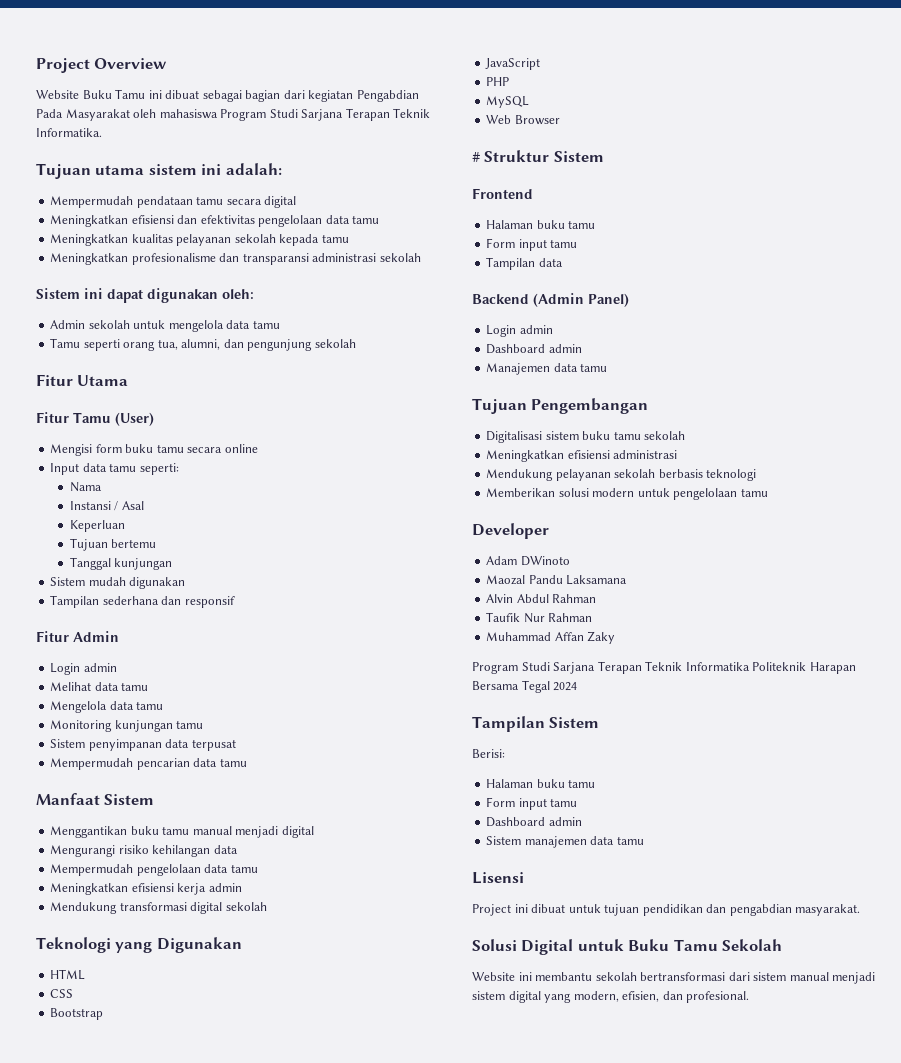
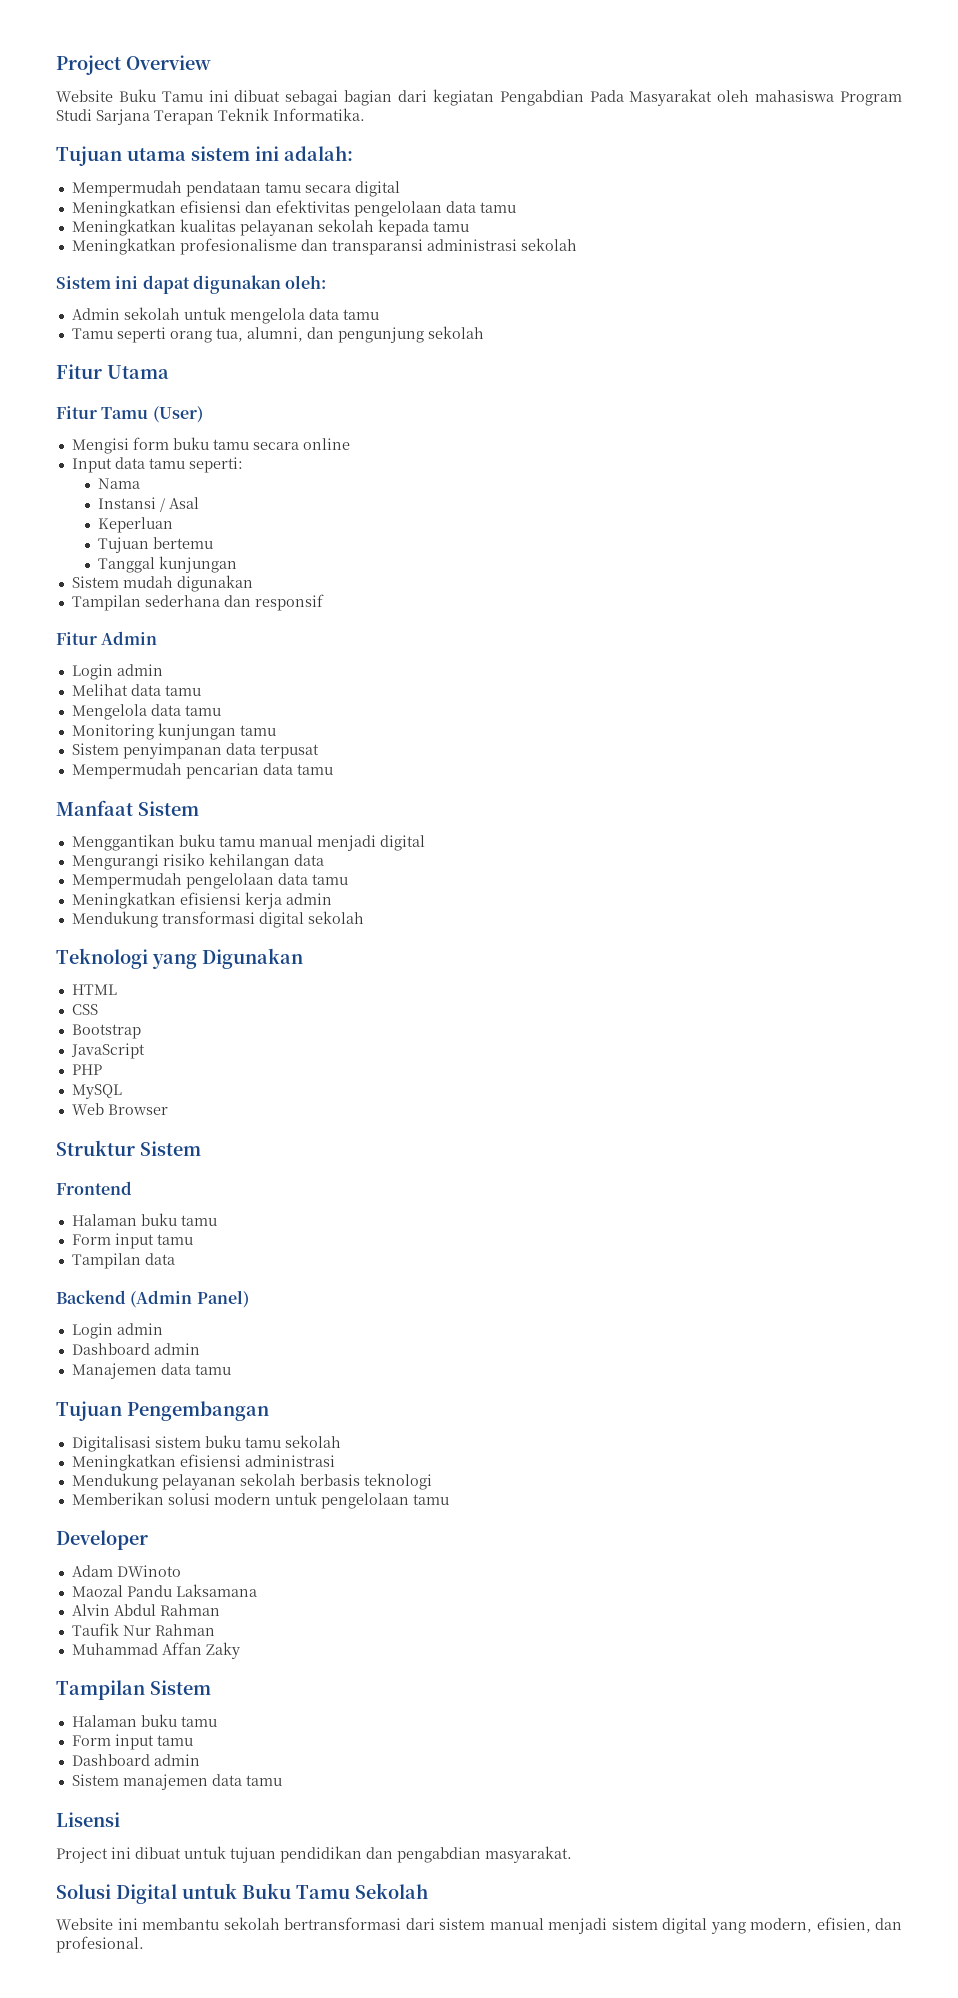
[472,152,480,162] # -> (168, 1109) none
[472,661,856,674] [472,680,578,693] // Program Studi Sarjana Terapan Teknik Informatika Politeknik Harapan Bersama Tegal 2024 -> (240, 1650) none
[472,749,505,758] // Berisi: -> (211, 1687) none

